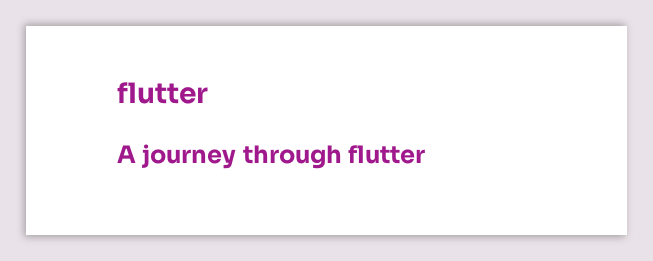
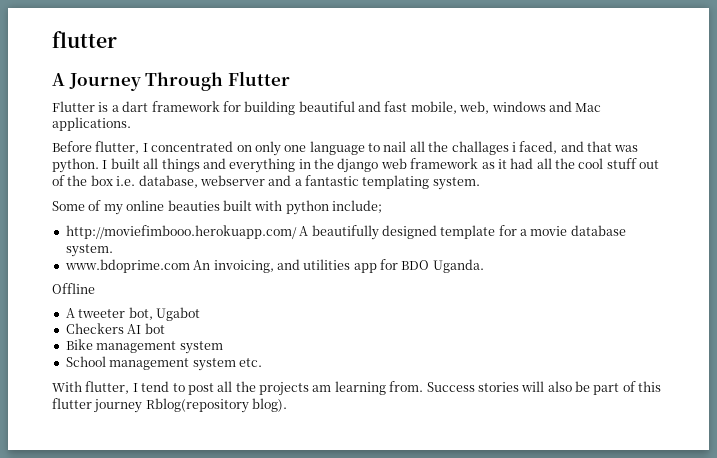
[142,144,426,169] journey through flutter -> [68,71,290,91] [52,101,602,115] [52,117,131,131] [52,141,639,156] [52,158,660,173] [52,175,480,190] [52,200,382,215] [65,225,626,240] [65,244,113,257] [64,259,484,273] [52,283,95,294] [65,307,200,321] [65,323,165,334] [65,339,223,354] [65,356,262,371] [52,381,662,396] [52,398,288,413] Journey Through Flutter // Flutter is a dart framework for building beautiful and fast mobile, web, windows and Mac applications. // Before flutter, I concentrated on only one language to nail all the challages i faced, and that was python. I built all things and everything in the django web framework as it had all the cool stuff out of the box i.e. database, webserver and a fantastic templating system. // Some of my online beauties built with python include; // http://moviefimbooo.herokuapp.com/ A beautifully designed template for a movie database system. // www.bdoprime.com An invoicing, and utilities app for BDO Uganda. // Offline // A tweeter bot, Ugabot // Checkers AI bot // Bike management system // School management system etc. // With flutter, I tend to post all the projects am learning from. Success stories will also be part of this flutter journey Rblog(repository blog).

